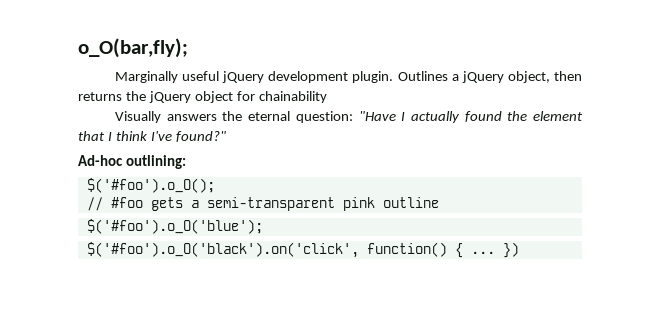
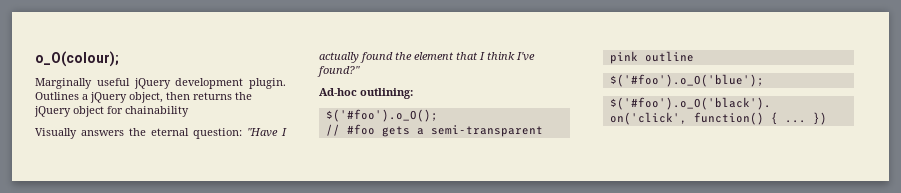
[78,38,188,58] o_O(bar,fly); -> [35,51,119,67] o_O(colour);

